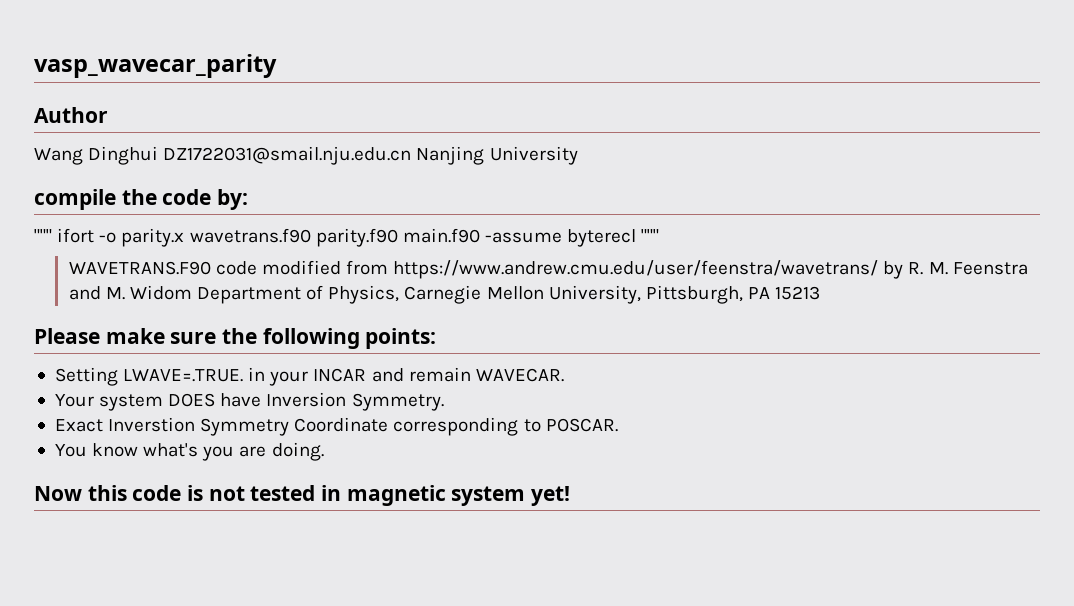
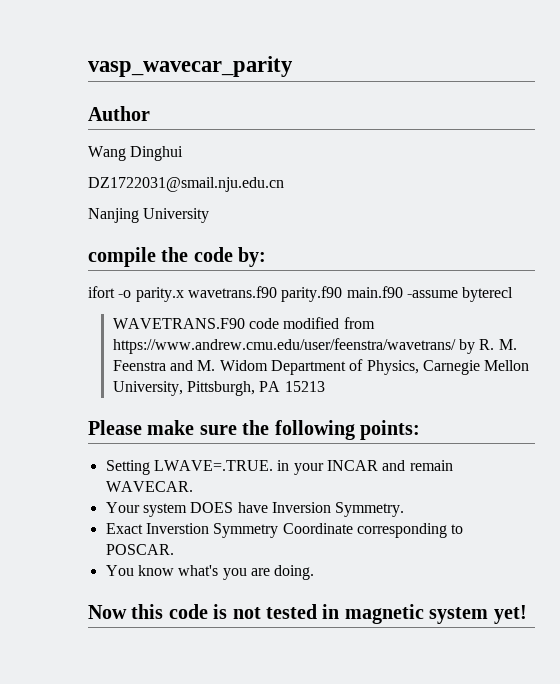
(159, 155) none -> (184, 153) //
(412, 155) none -> (284, 184) //
[34,229,52,242] """ -> (267, 257) none
[641,229,660,242] """ -> (514, 294) none

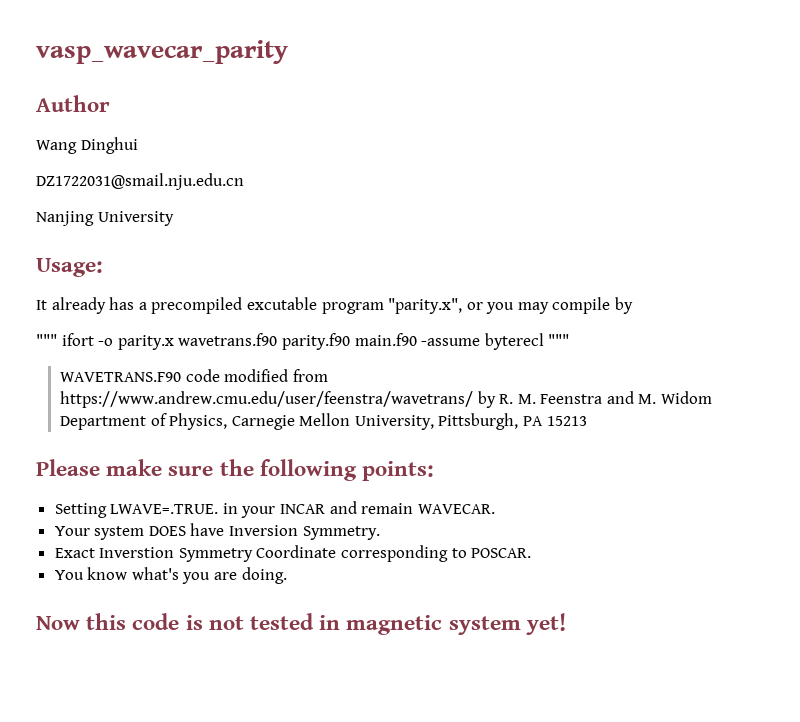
[88,247,267,267] compile the code by: // -> [36,258,103,277] [36,297,634,314] [36,334,57,346] Usage: // It already has a precompiled excutable program "parity.x", or you may compile by // """
(514, 294) none -> [548,334,570,346] """

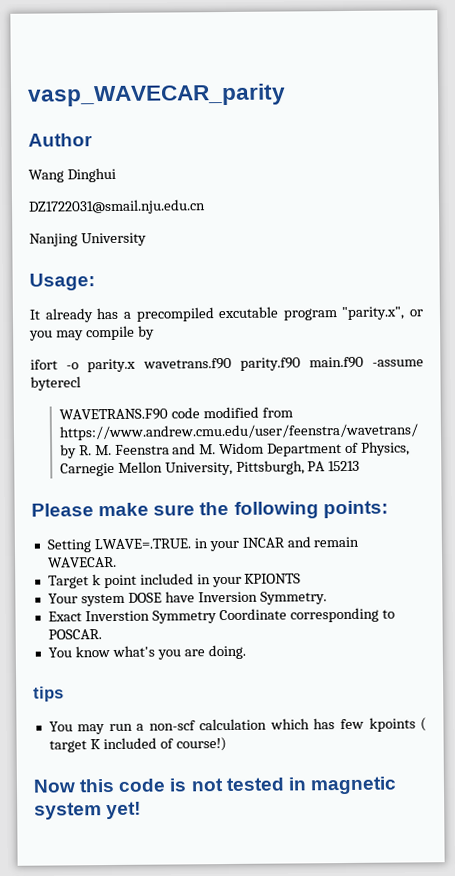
[36,40,288,64] vasp_wavecar_parity -> [27,83,286,107] vasp_WAVECAR_parity
[36,334,57,346] """ -> (155, 332) none
[548,334,570,346] """ -> (81, 383) none
(495, 509) none -> [47,573,302,589] // Target k point included in your KPIONTS
[148,526,186,536] DOES -> [127,592,162,603] DOSE
(287, 575) none -> [33,686,64,702] [48,717,427,735] [48,737,227,753] // tips // You may run a non-scf calculation which has few kpoints ( target K included of course!)

